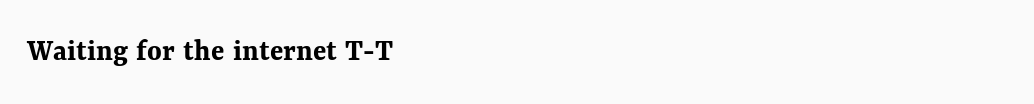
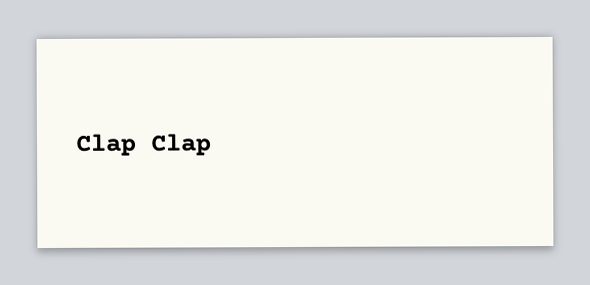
[26,39,393,66] Waiting for the internet T-T -> [75,133,212,156] Clap Clap

